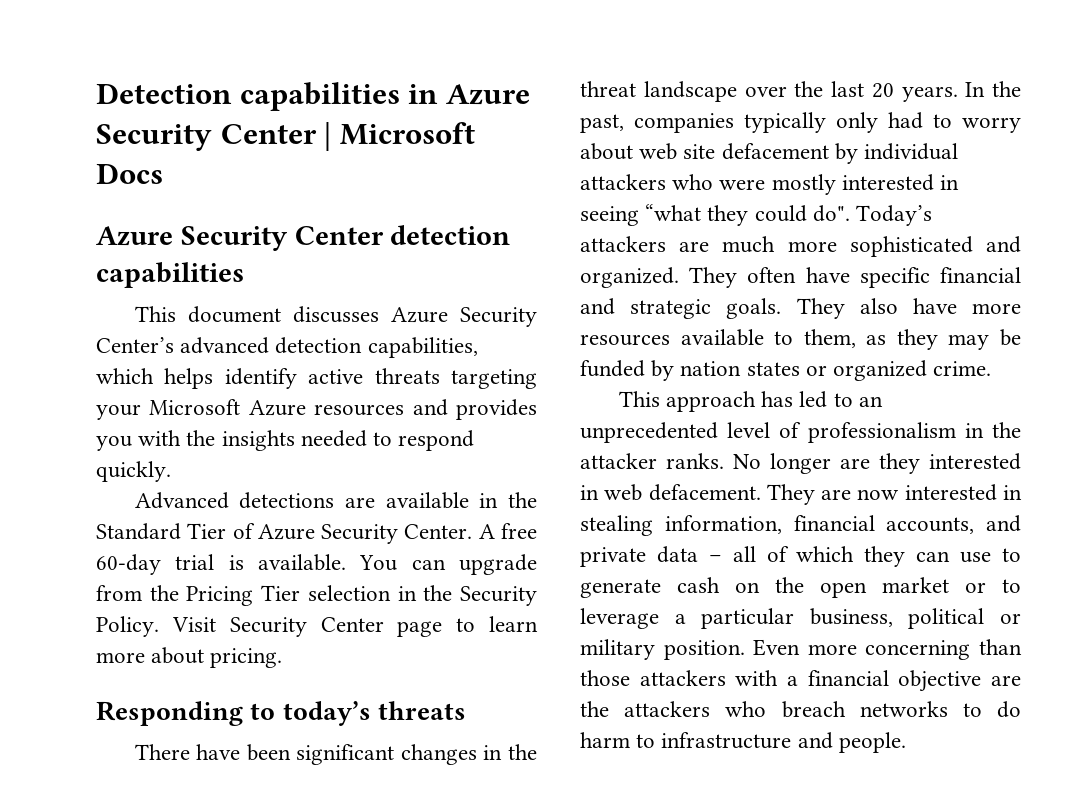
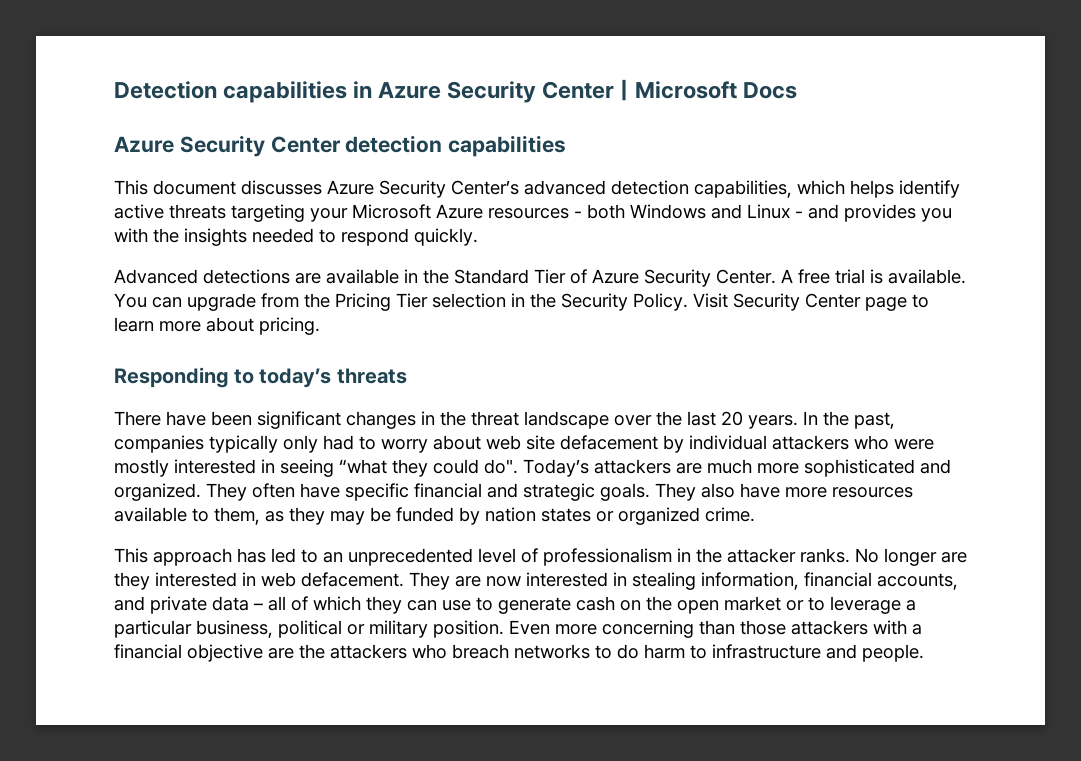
(405, 410) none -> [574,204,803,219] - both Windows and Linux -
[96,554,161,575] 60-day -> (830, 276) none

